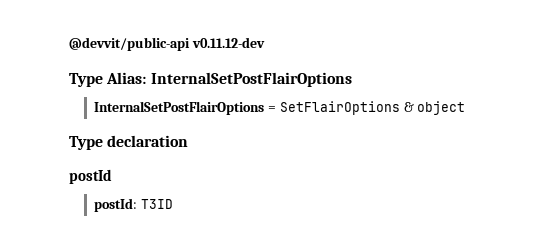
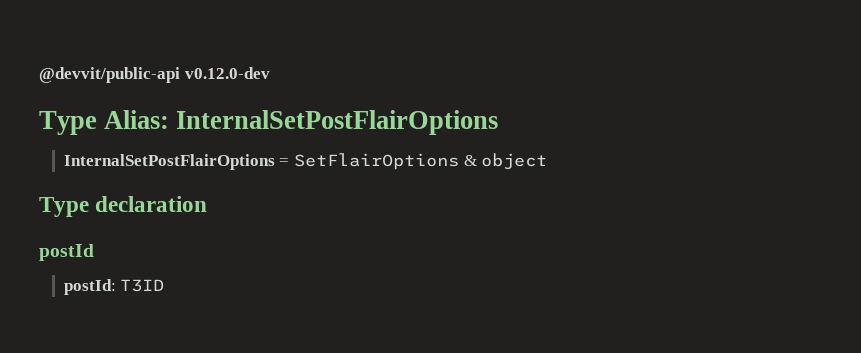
[191,37,265,48] v0.11.12-dev -> [184,67,270,79] v0.12.0-dev

